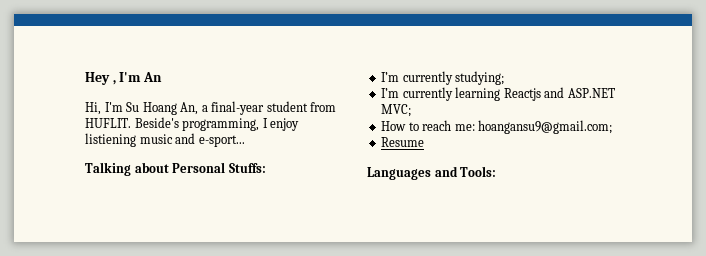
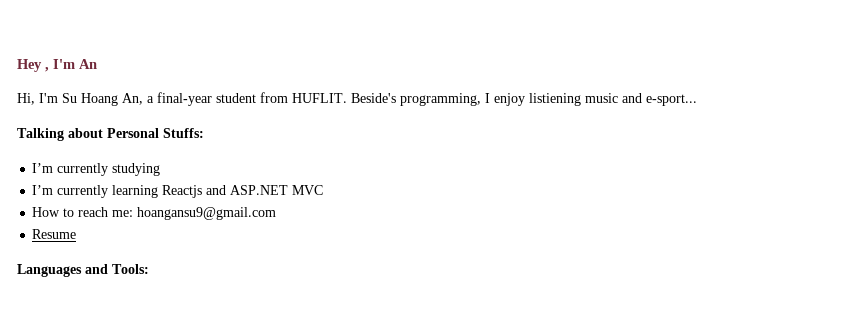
[455,71,505,85] studying; -> [112,163,161,176] studying
[381,104,412,117] MVC; -> [292,185,324,195] MVC
[478,120,613,134] hoangansu9@gmail.com; -> [137,207,277,220] hoangansu9@gmail.com

